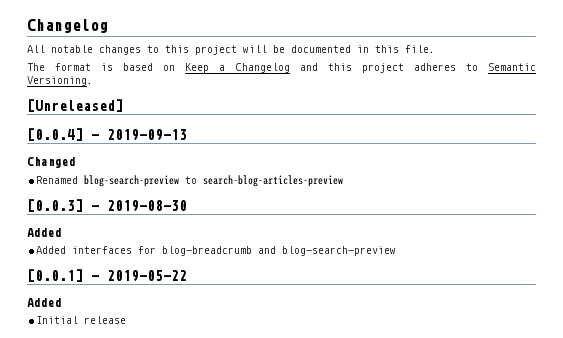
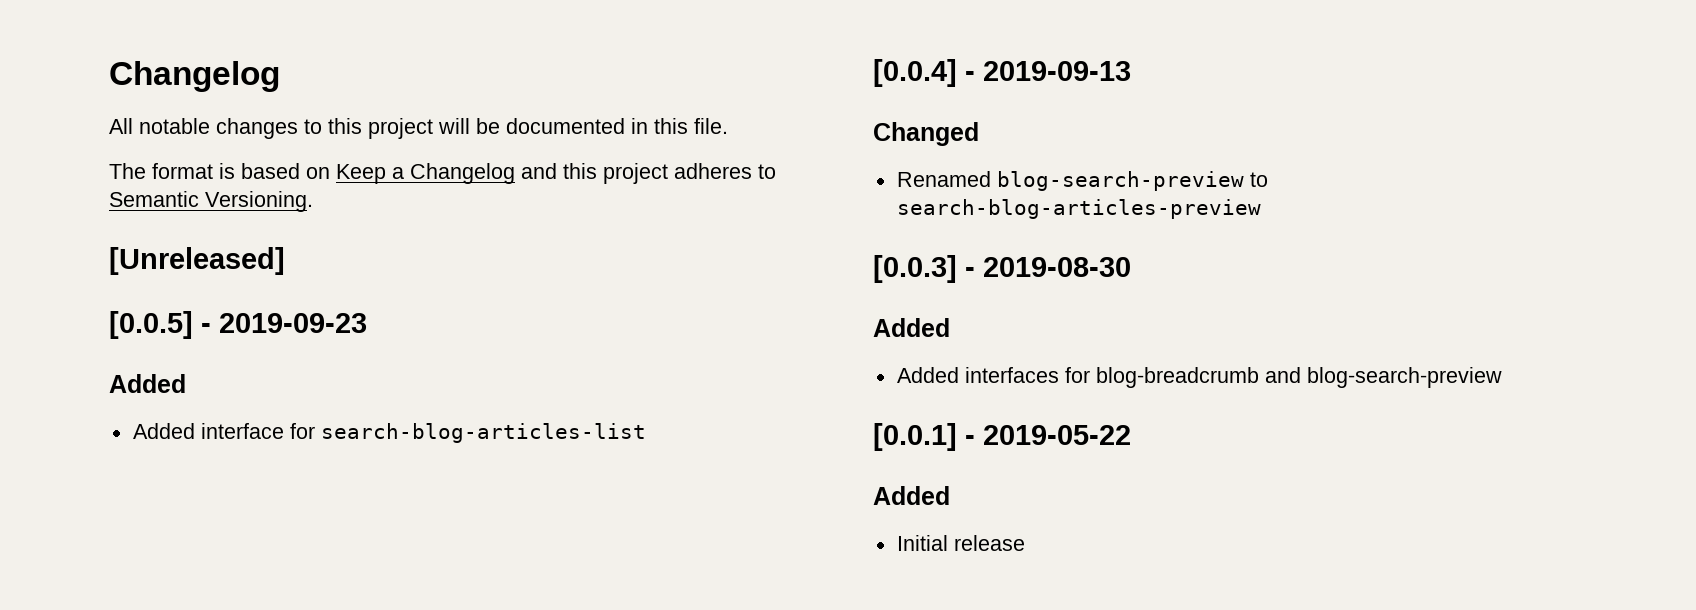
(123, 105) none -> [109,311,367,339] [109,374,186,393] [132,423,646,443] // [0.0.5] - 2019-09-23 // Added // Added interface for search-blog-articles-list

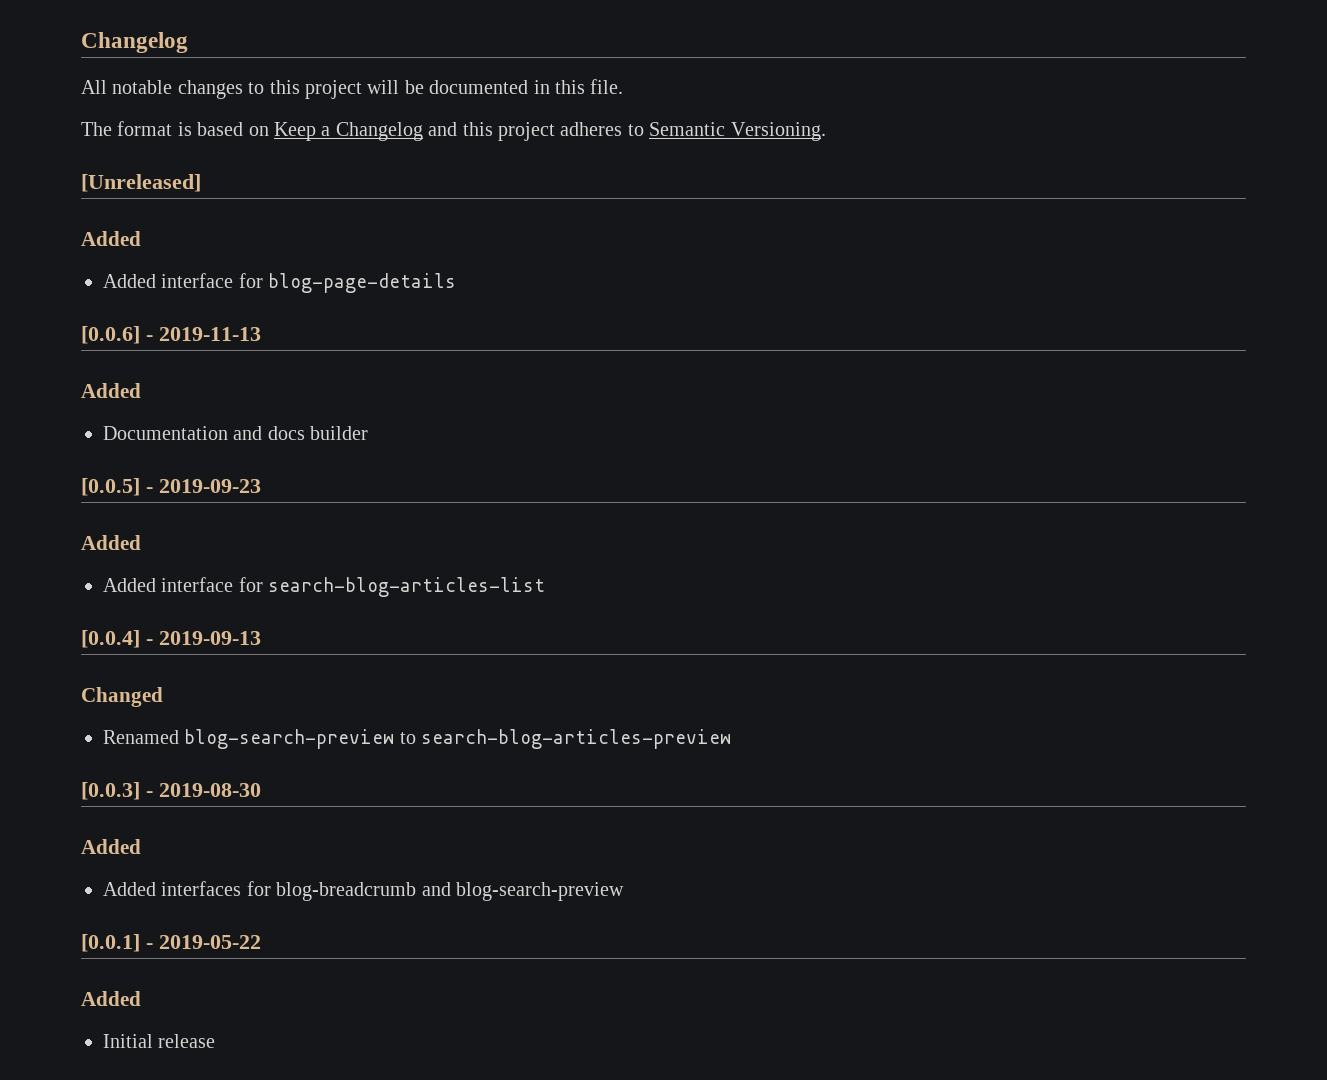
(285, 261) none -> [81,231,141,246] [103,273,457,293] [81,326,261,344] [81,383,141,398] [103,426,369,440] // Added // Added interface for blog-page-details // [0.0.6] - 2019-11-13 // Added // Documentation and docs builder

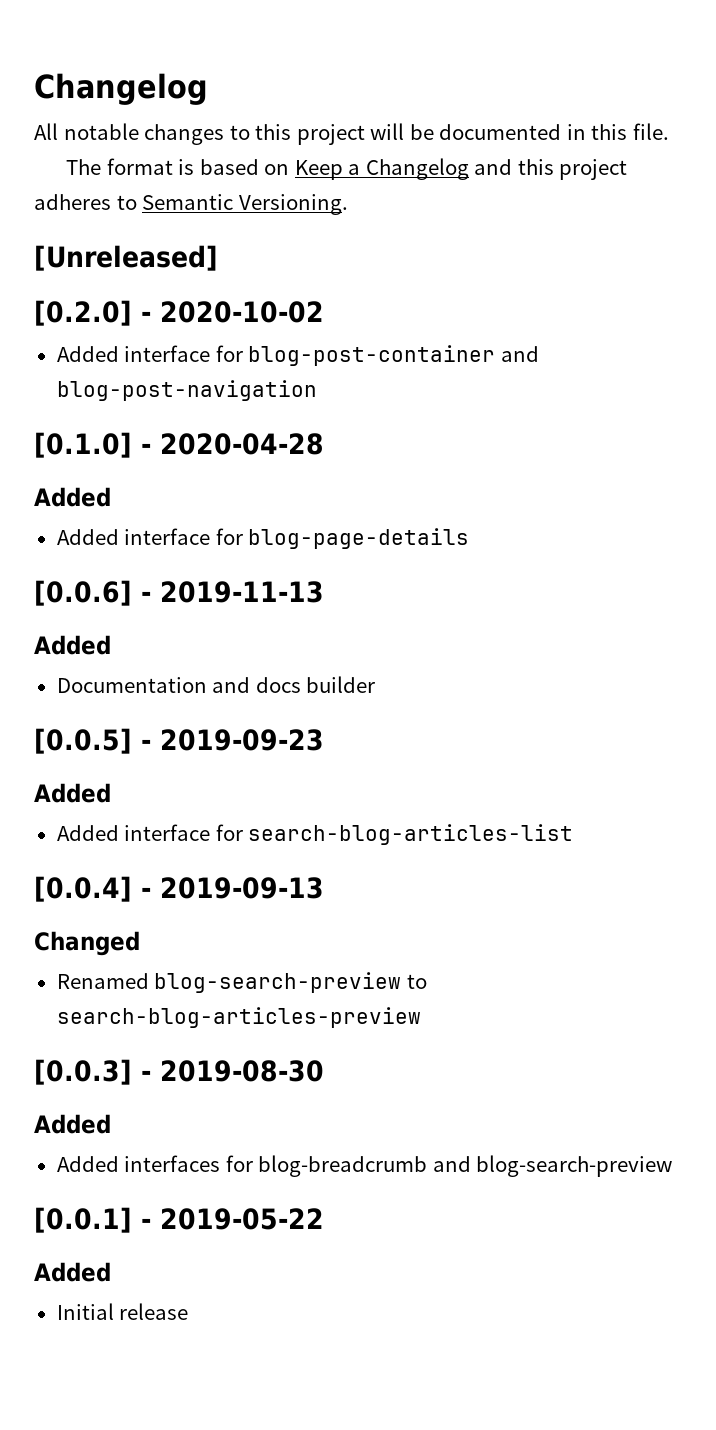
(201, 183) none -> [34,300,324,326] [56,345,539,366] [56,380,317,401] [34,432,324,458] // [0.2.0] - 2020-10-02 // Added interface for blog-post-container and blog-post-navigation // [0.1.0] - 2020-04-28

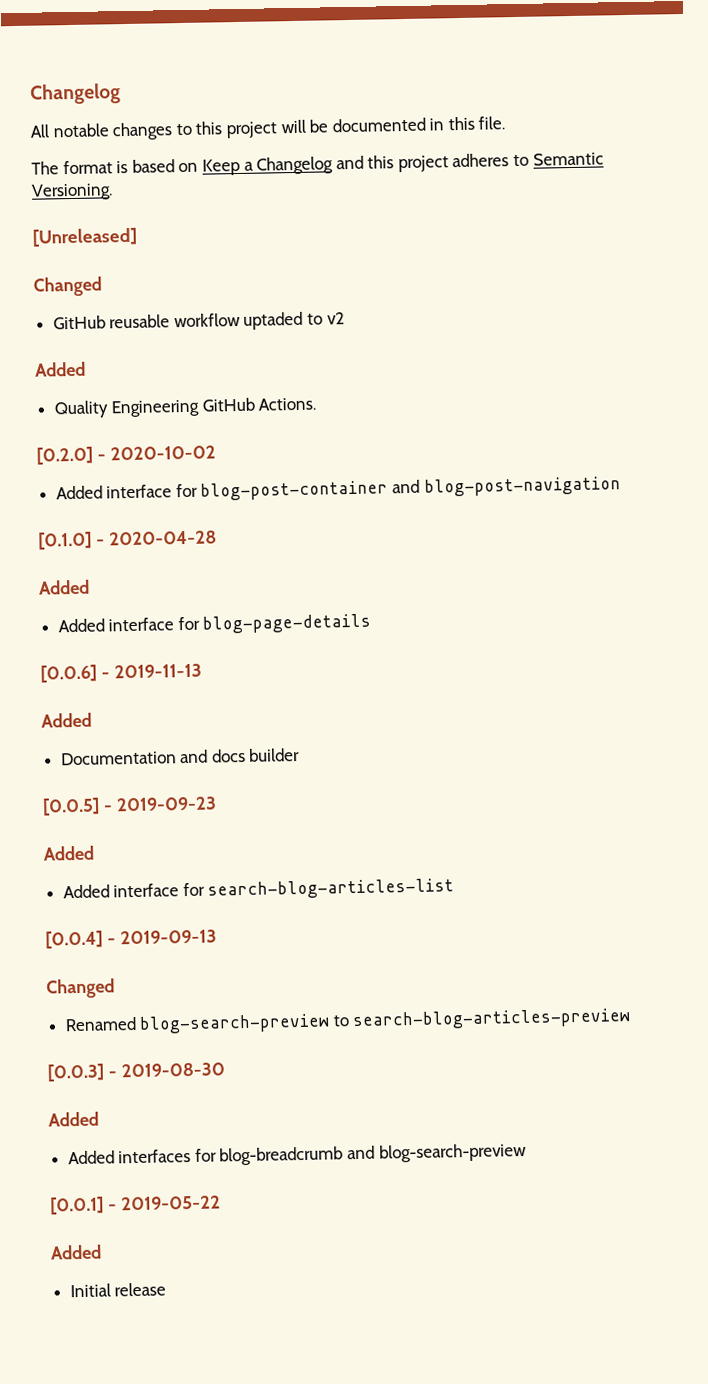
(218, 258) none -> [33,276,102,297] [52,311,345,330] [35,361,86,377] [53,397,317,419] // Changed // GitHub reusable workflow uptaded to v2 // Added // Quality Engineering GitHub Actions.

